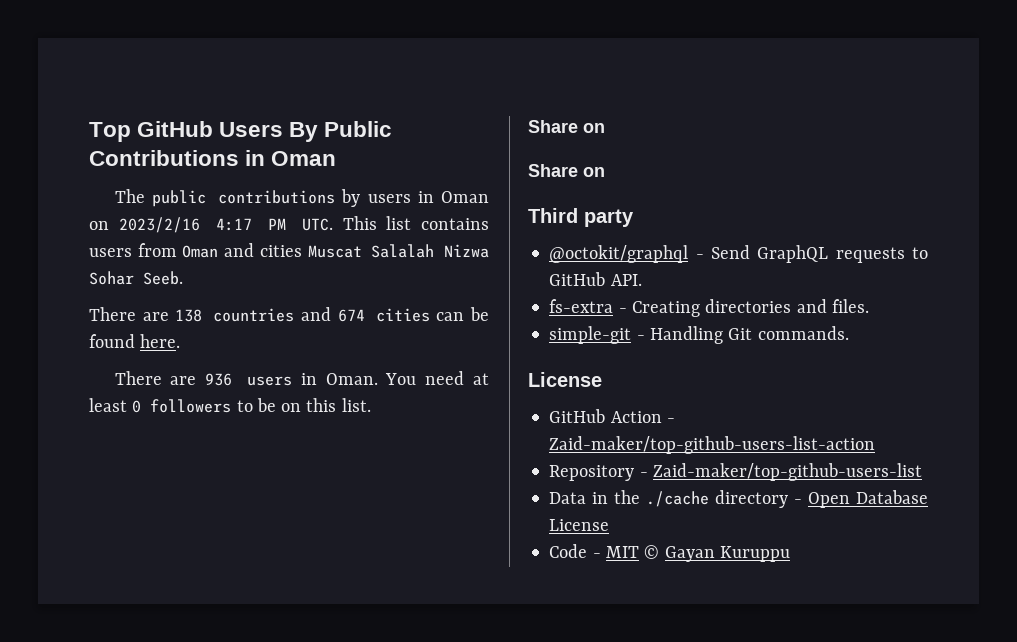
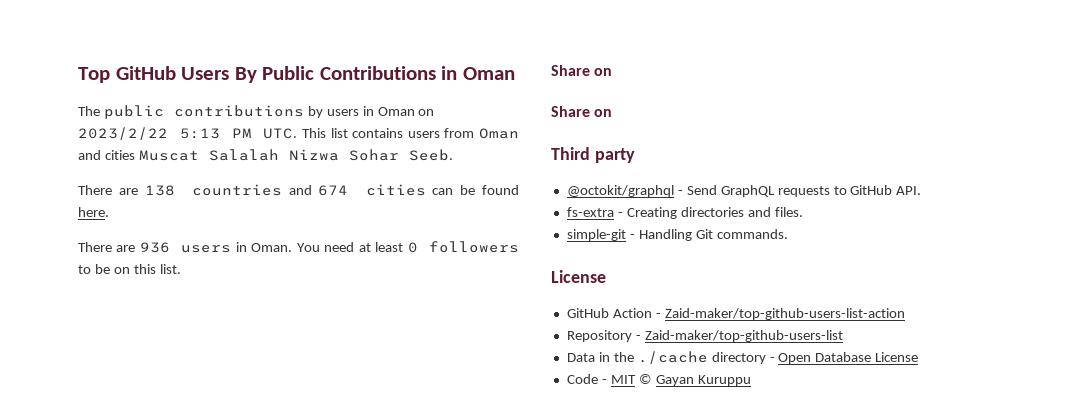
[118,217,252,233] 2023/2/16 4:17 -> [78,127,220,140] 2023/2/22 5:13

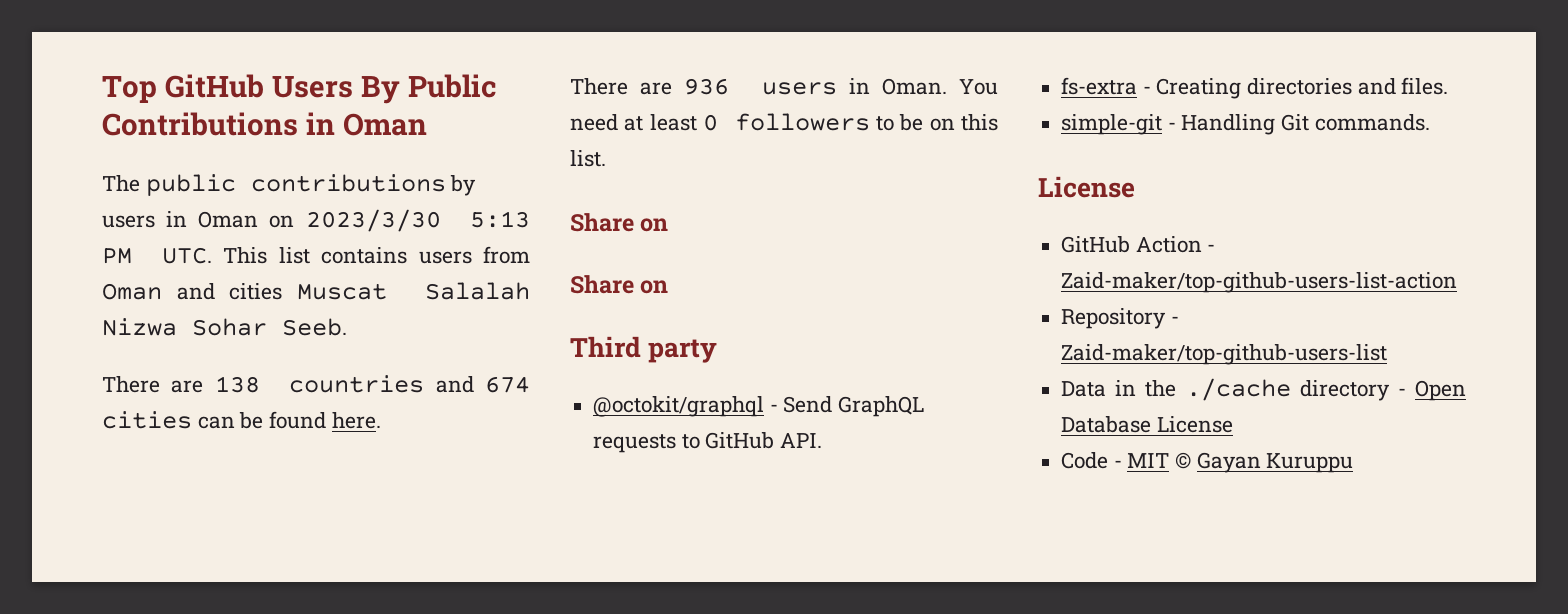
[78,127,168,140] 2023/2/22 -> [305,209,441,232] 2023/3/30

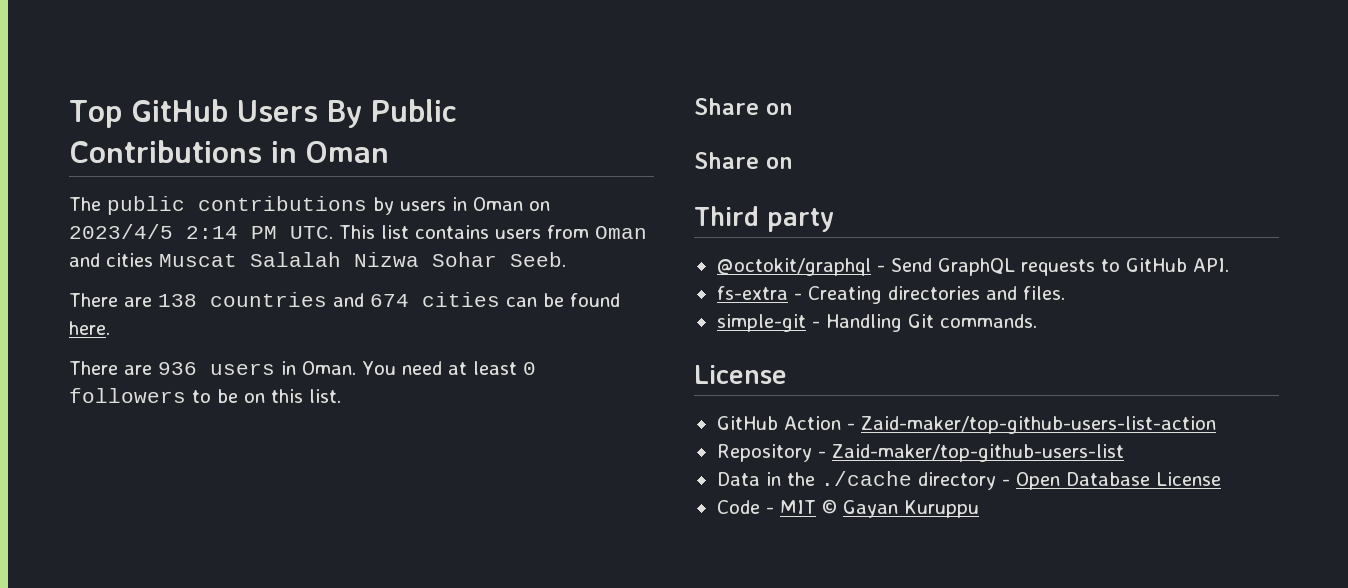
[305,209,530,232] 2023/3/30 5:13 -> [69,224,238,239] 2023/4/5 2:14

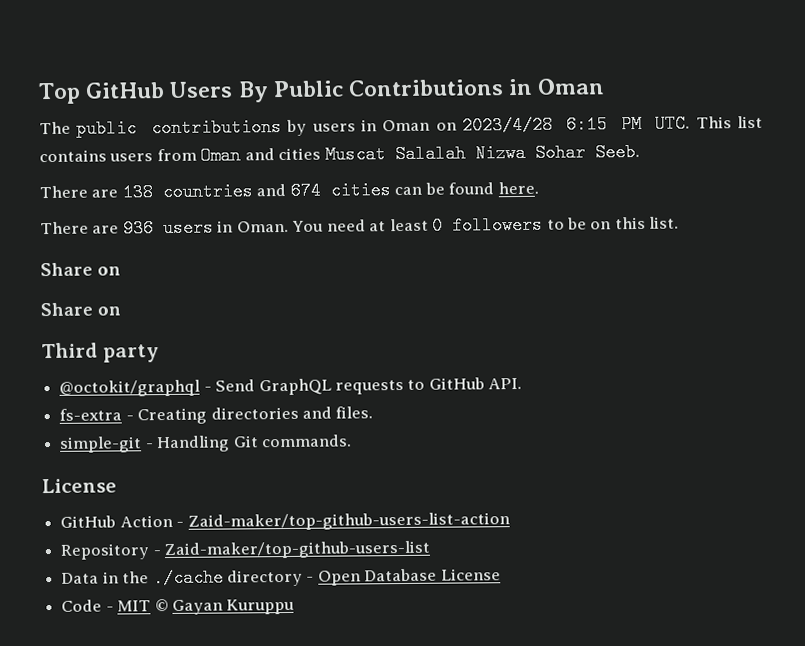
[69,224,238,239] 2023/4/5 2:14 -> [462,115,608,135] 2023/4/28 6:15

